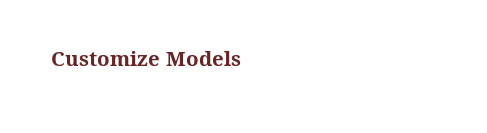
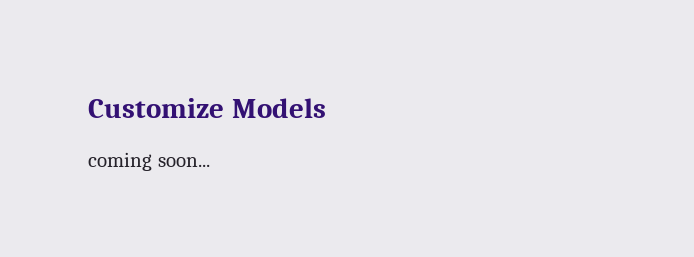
(241, 58) none -> [88,152,210,171] // coming soon...

